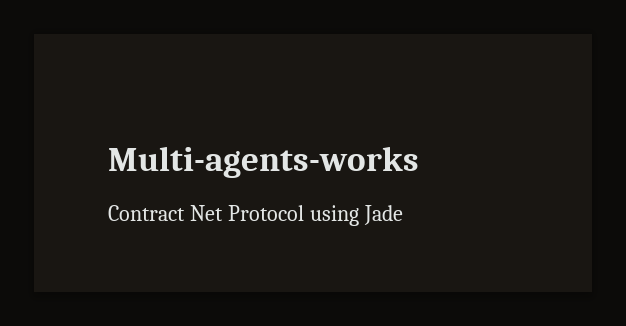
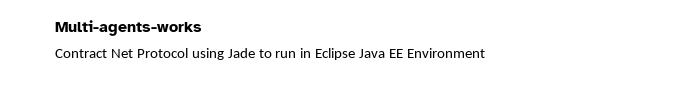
(403, 215) none -> [258,48,486,60] to run in Eclipse Java EE Environment

